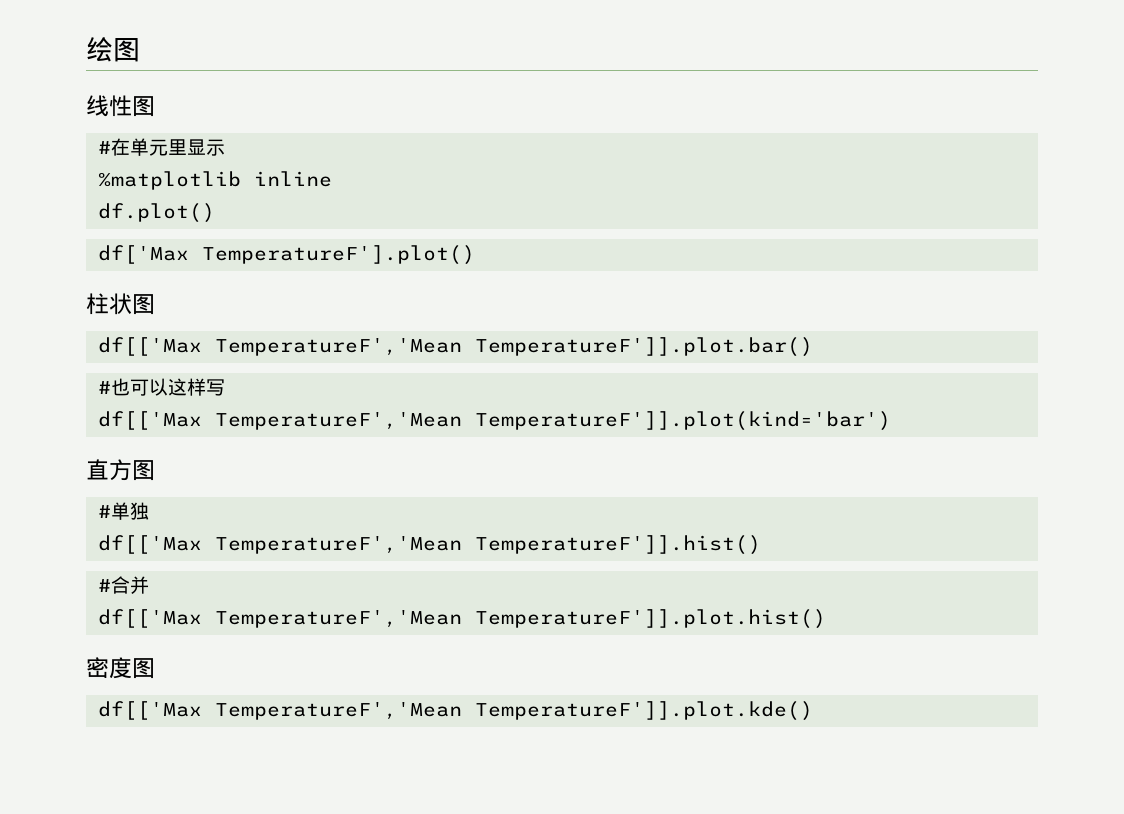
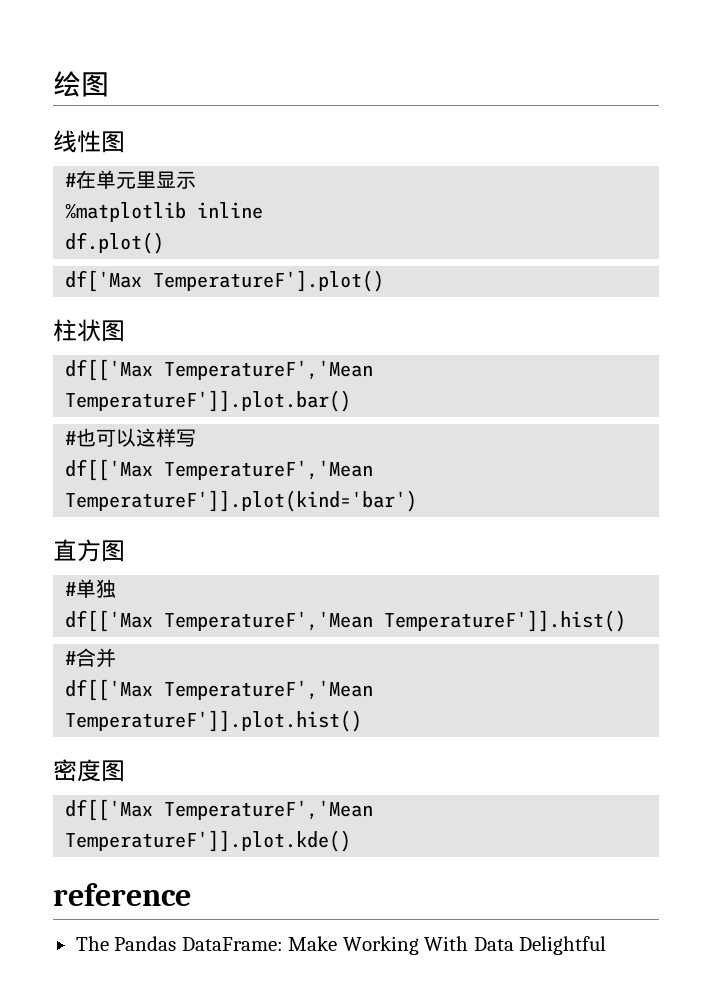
(813, 711) none -> [53,883,191,906] [75,936,607,955] // reference // The Pandas DataFrame: Make Working With Data Delightful

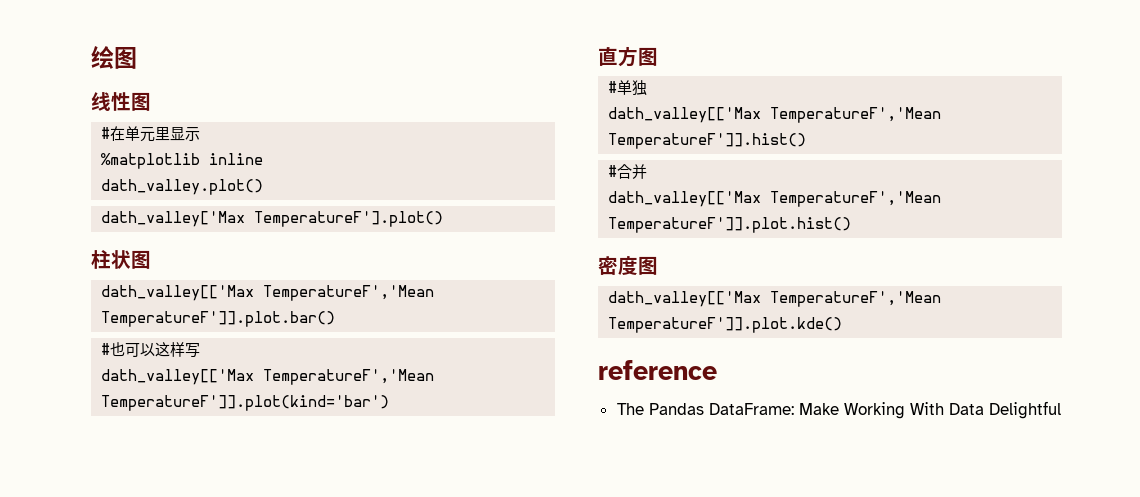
[65,232,165,254] [65,270,143,292] df.plot() // df['Max -> [101,179,264,195] [101,211,246,227] dath_valley.plot() // dath_valley['Max
[65,359,154,381] df[['Max -> [101,285,255,301] dath_valley[['Max
[65,459,154,481] df[['Max -> [101,369,255,385] dath_valley[['Max
[65,610,154,632] df[['Max -> [608,107,762,123] dath_valley[['Max
[65,679,154,701] df[['Max -> [608,191,762,207] dath_valley[['Max
[65,799,154,821] df[['Max -> [608,291,762,307] dath_valley[['Max

